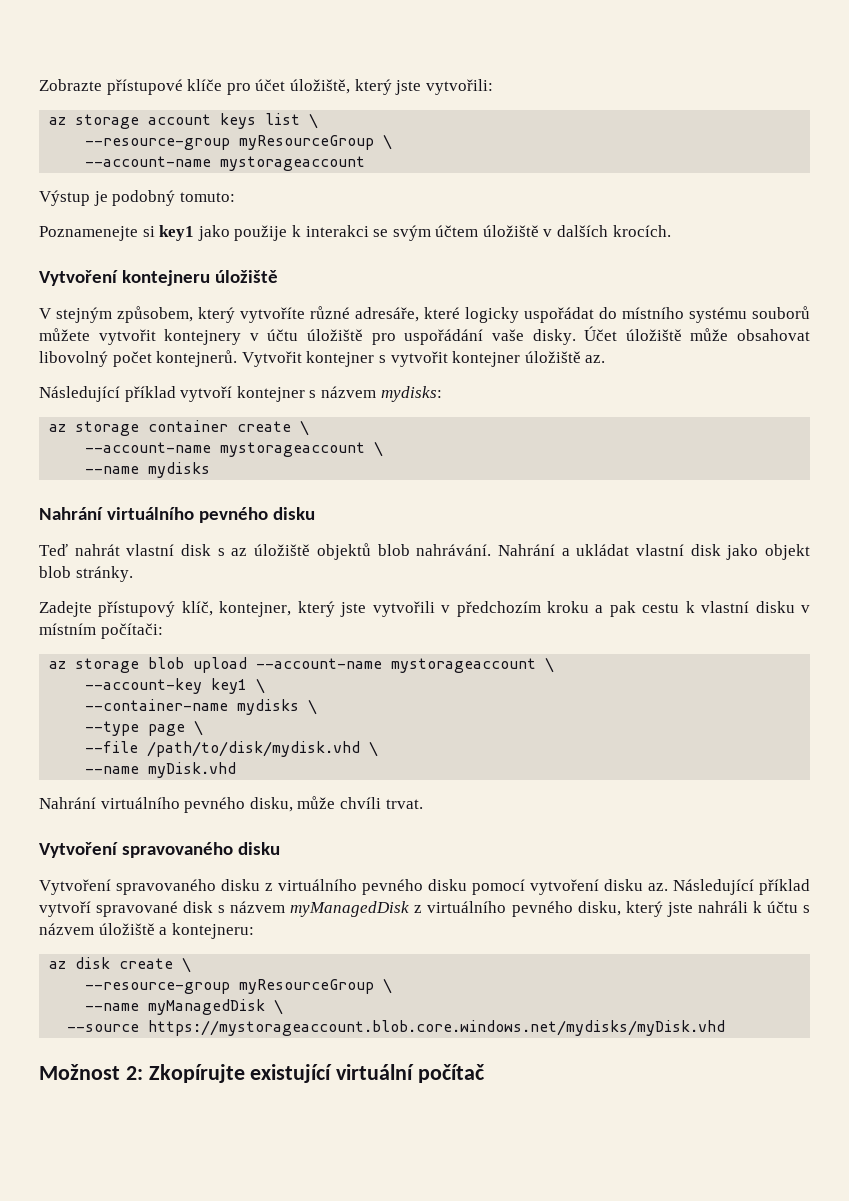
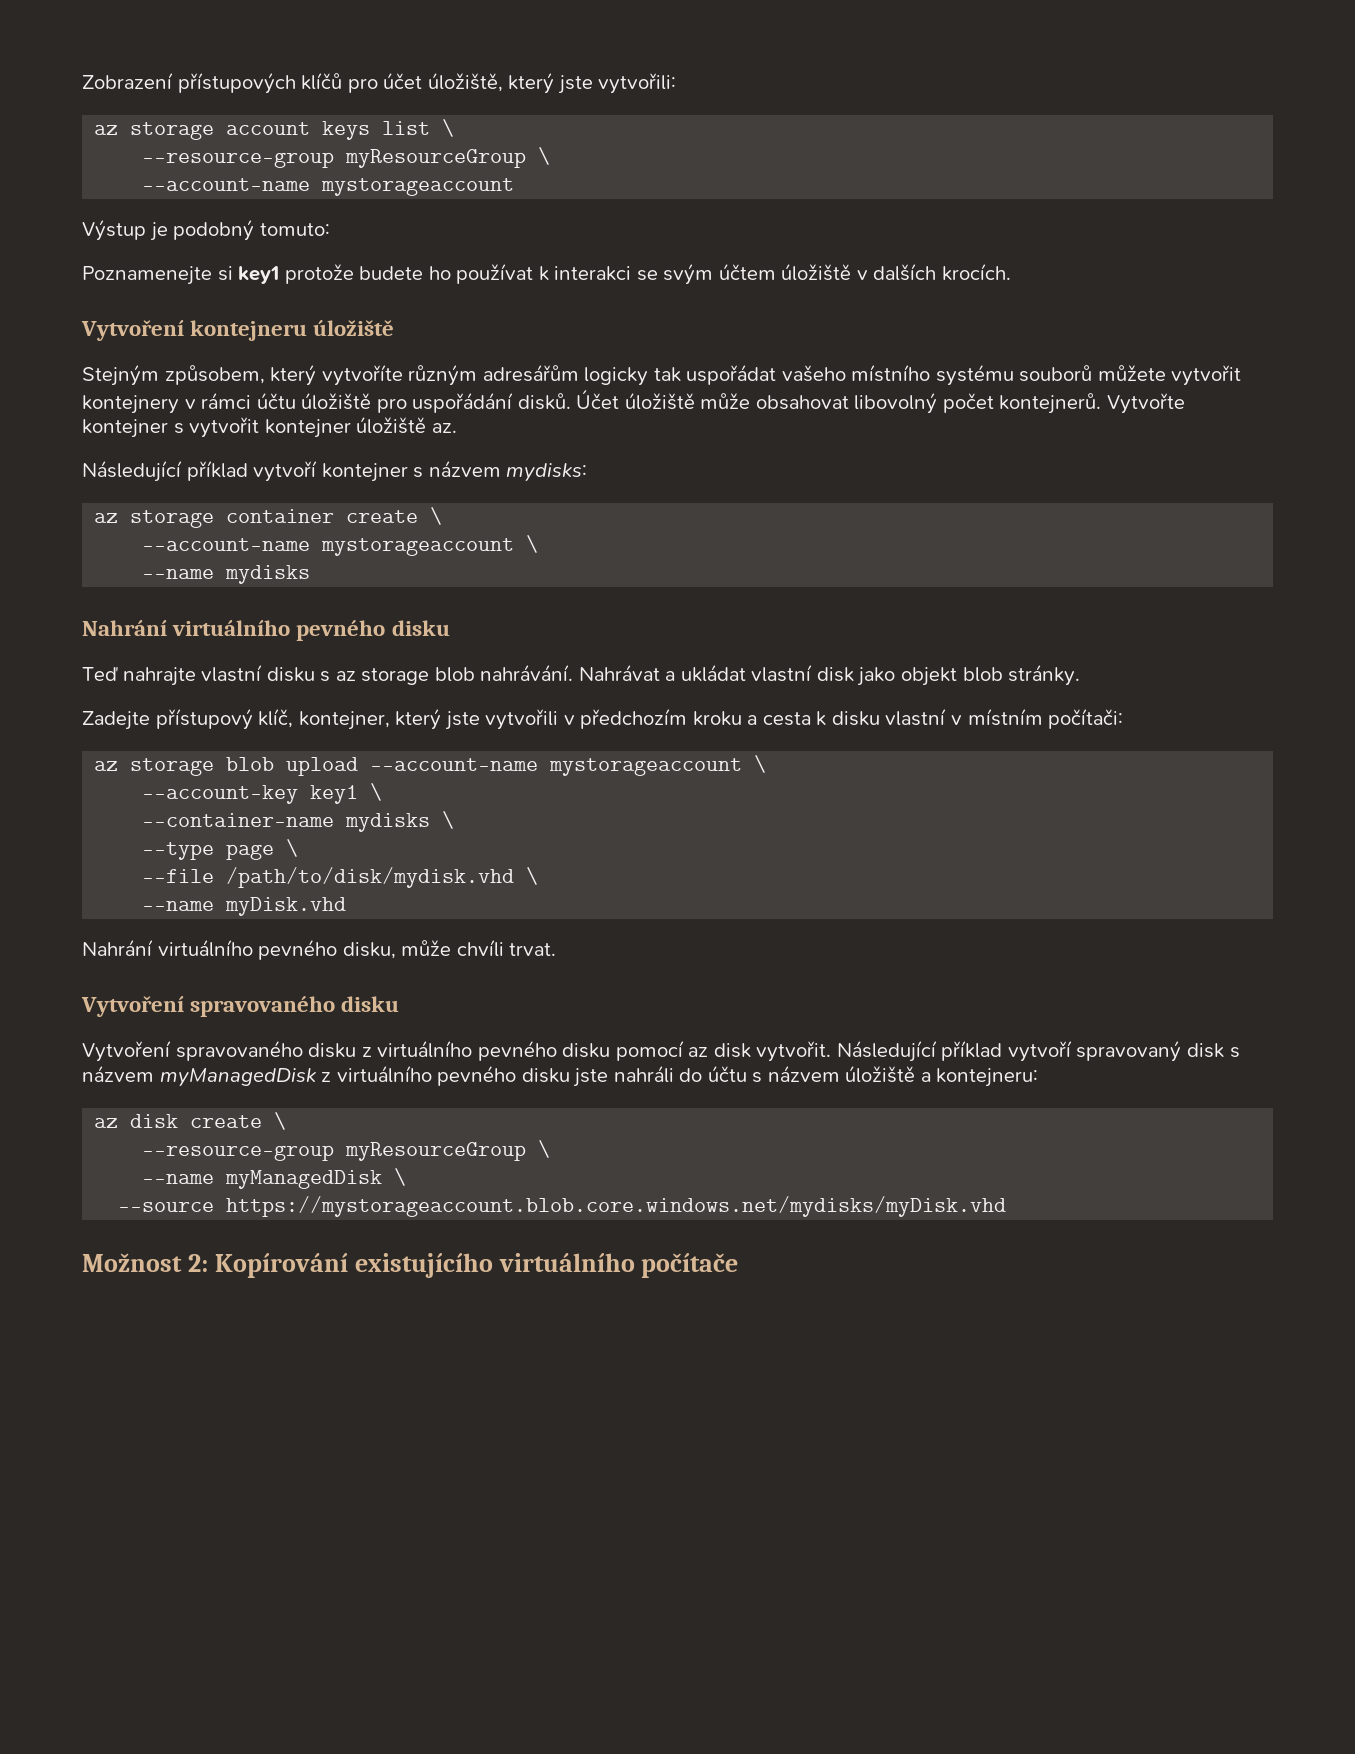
[39,79,223,95] Zobrazte přístupové klíče -> [82,72,343,94] Zobrazení přístupových klíčů
[197,225,288,241] jako použije -> [284,263,534,284] protože budete ho používat
[39,307,112,323] V stejným -> [82,364,159,386] Stejným
[310,306,617,323] různé adresáře, které logicky uspořádat do -> [408,364,846,386] různým adresářům logicky tak uspořádat vašeho
(259, 337) none -> [201,392,252,409] rámci
[491,329,576,345] vaše disky. -> [517,393,571,410] disků.
[241,351,302,367] Vytvořit -> [1107,393,1186,414] Vytvořte
[74,543,371,560] nahrát vlastní disk s az úložiště objektů -> [122,664,430,686] nahrajte vlastní disku s az storage
[497,544,555,556] Nahrání -> [578,664,660,681] Nahrávat
[609,601,795,617] pak cestu k vlastní disku -> [762,708,947,726] cesta k disku vlastní
[530,879,810,895] [39,901,179,917] vytvoření disku az. Následující příklad vytvoří spravované -> [688,1040,1182,1062] az disk vytvořit. Následující příklad vytvoří spravovaný
[577,901,663,917] disku, který -> [521,1068,570,1083] disku
[752,901,762,913] k -> [679,1068,703,1082] do
[148,1064,485,1083] Zkopírujte existující virtuální počítač -> [214,1253,739,1278] Kopírování existujícího virtuálního počítače

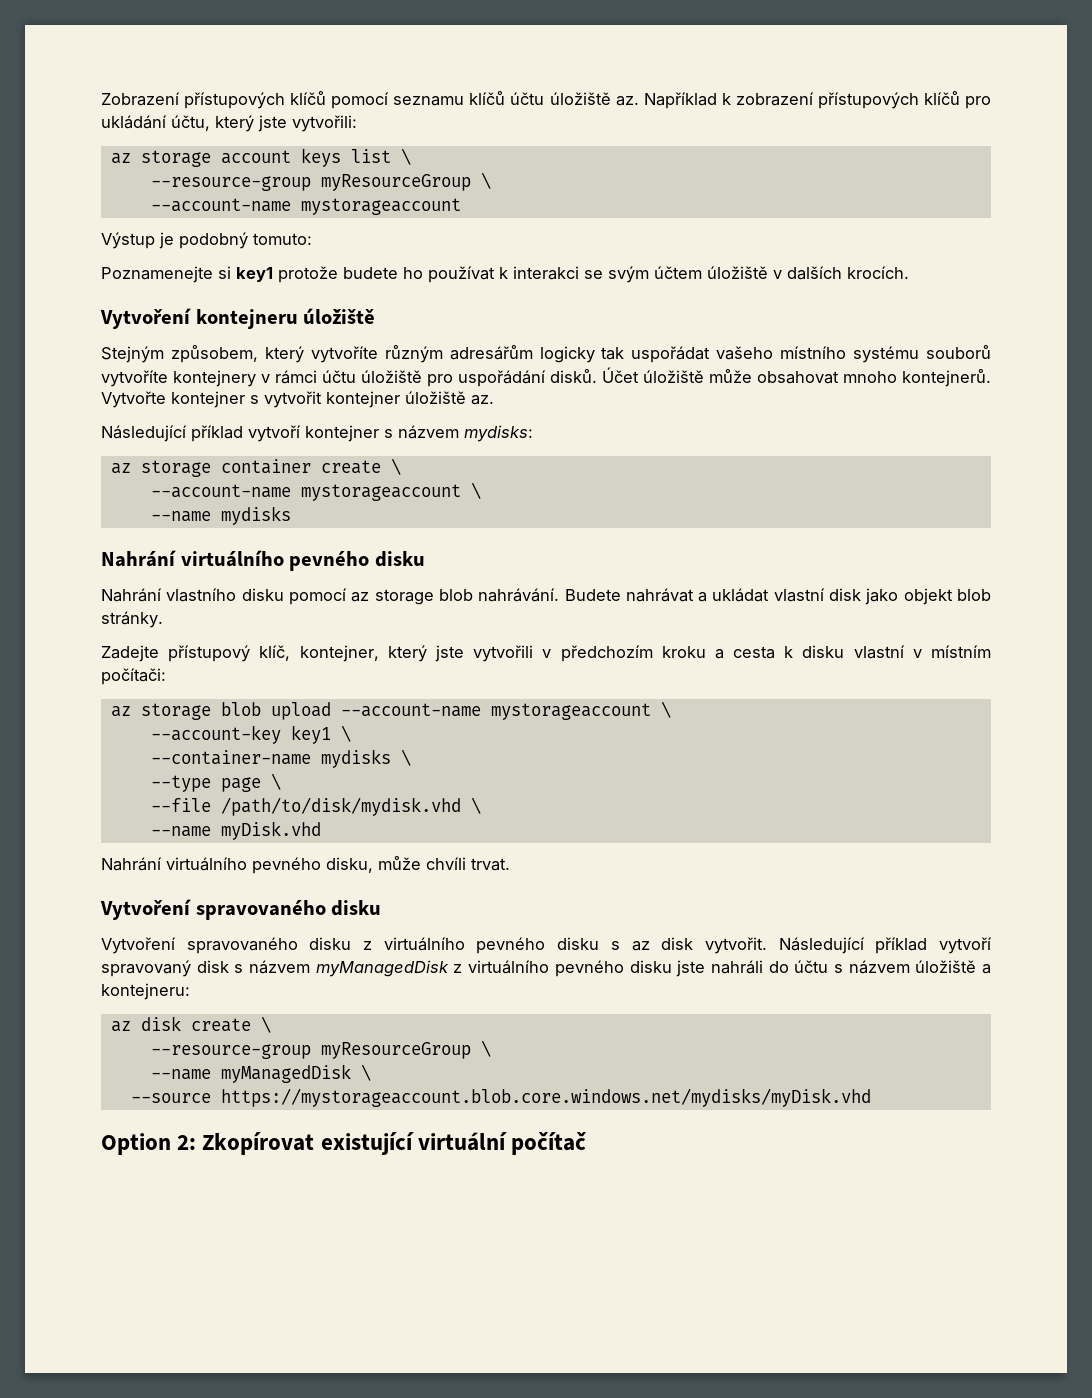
[347,72,503,93] pro účet úložiště, -> [331,91,991,109] [101,115,210,131] pomocí seznamu klíčů účtu úložiště az. Například k zobrazení přístupových klíčů pro ukládání účtu,
[1097,365,1242,386] můžete vytvořit -> [101,370,168,387] vytvoříte
[854,392,994,414] libovolný počet -> [843,371,897,383] mnoho
[82,664,331,686] Teď nahrajte vlastní disku s -> [101,588,347,605] Nahrání vlastního disku pomocí
[578,664,660,681] Nahrávat -> [564,588,694,602] Budete nahrávat
[615,1040,684,1061] pomocí -> [610,941,620,950] s
[82,1253,739,1278] Možnost 2: Kopírování existujícího virtuálního počítače -> [101,1132,587,1155] Option 2: Zkopírovat existující virtuální počítač

